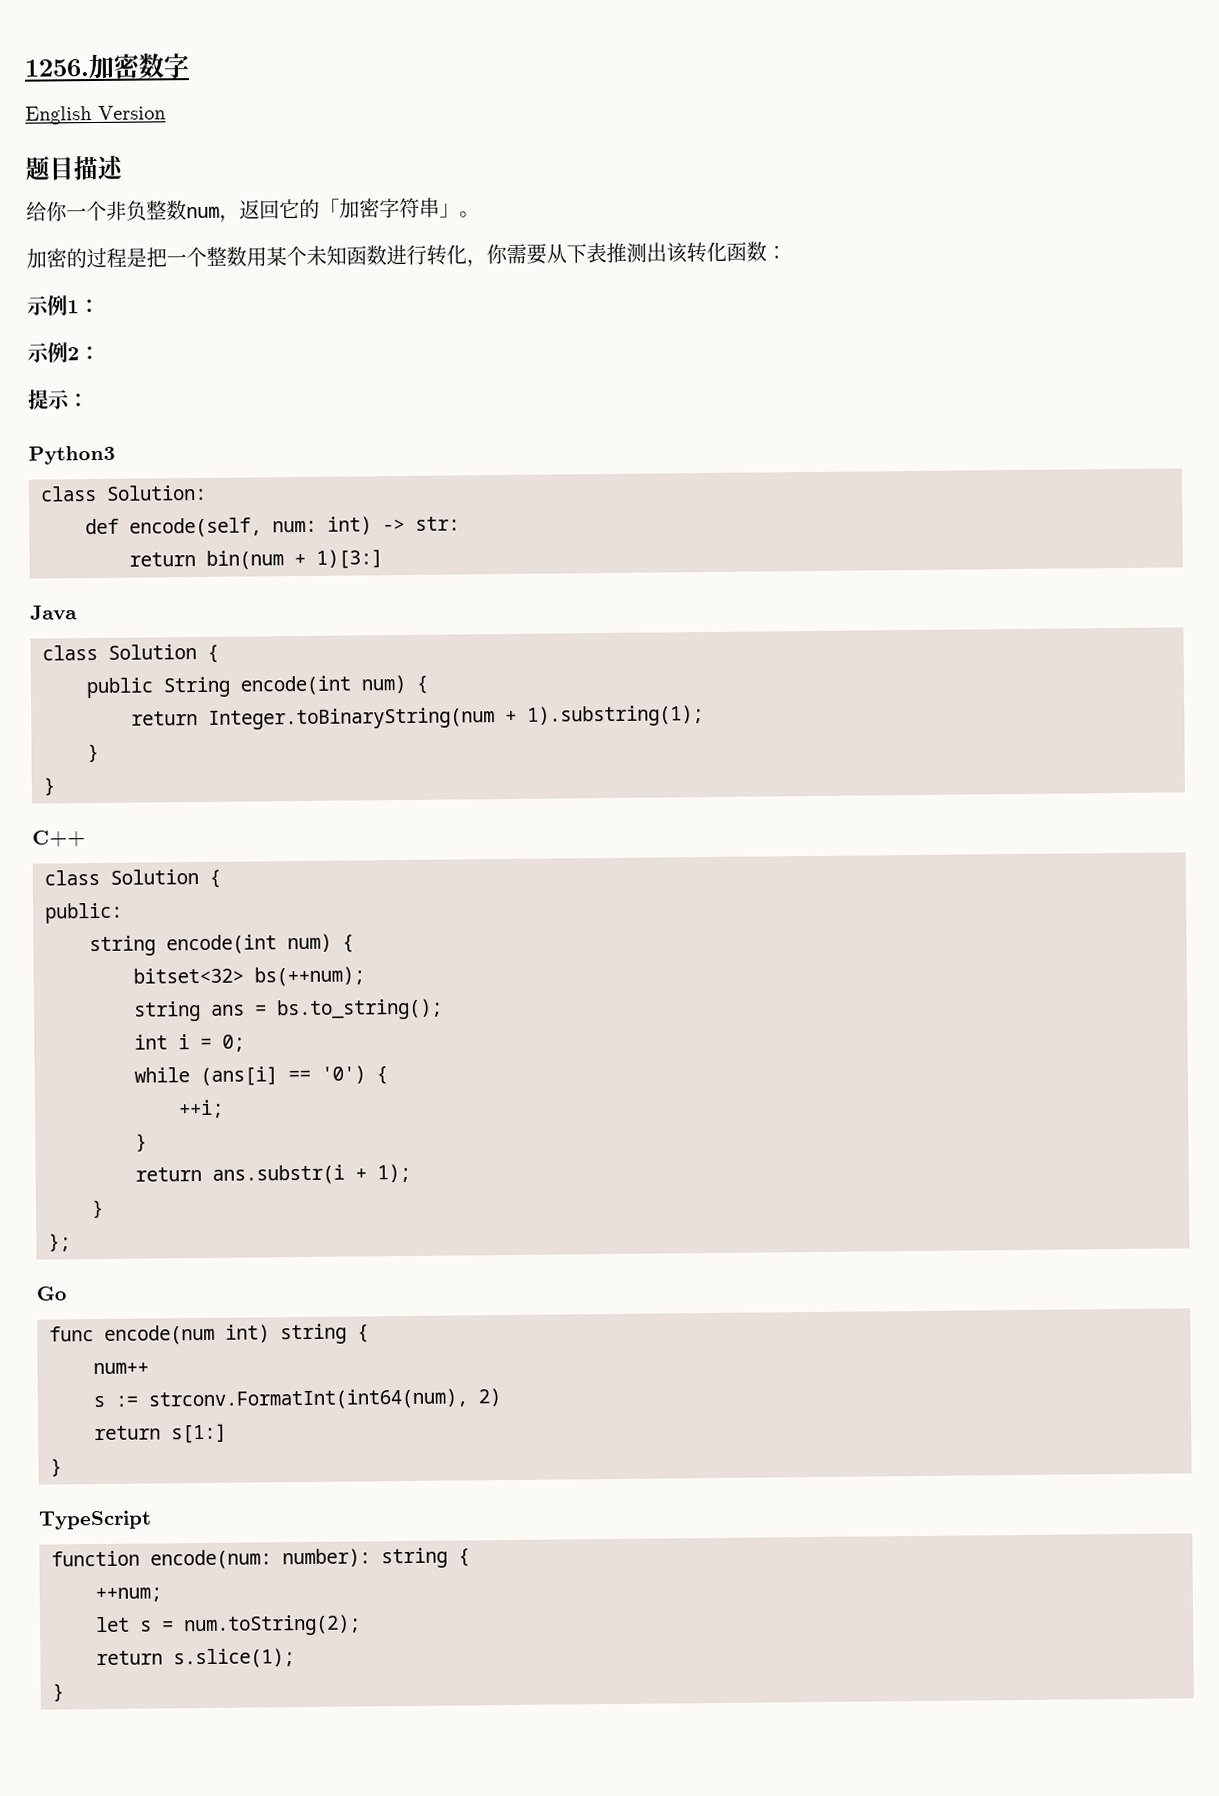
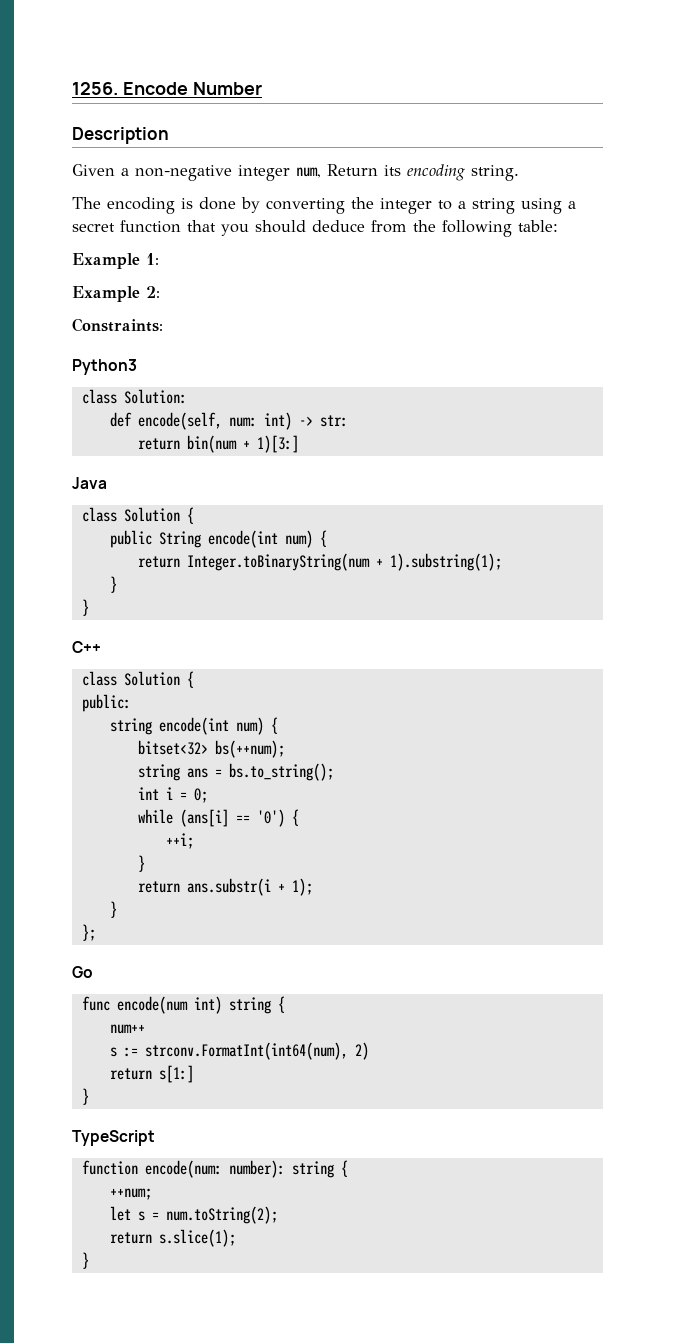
[88,53,189,80] [25,105,166,125] [25,155,123,181] [26,197,480,223] [26,241,787,269] [27,294,100,316] [27,341,100,363] [28,389,89,410] 加密数字 // English Version // 题目描述 // 给你一个非负整数num，返回它的「加密字符串」。 // 加密的过程是把一个整数用某个未知函数进行转化，你需要从下表推测出该转化函数： // 示例1： // 示例2： // 提示： -> [122,82,262,95] [72,127,169,144] [72,164,519,181] [72,197,576,214] [72,220,558,237] [72,253,159,269] [72,286,160,302] [72,318,163,332] Encode Number // Description // Given a non-negative integer num, Return its encoding string. // The encoding is done by converting the integer to a string using a secret function that you should deduce from the following table: // Example 1: // Example 2: // Constraints:

